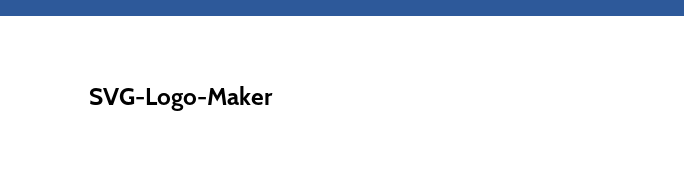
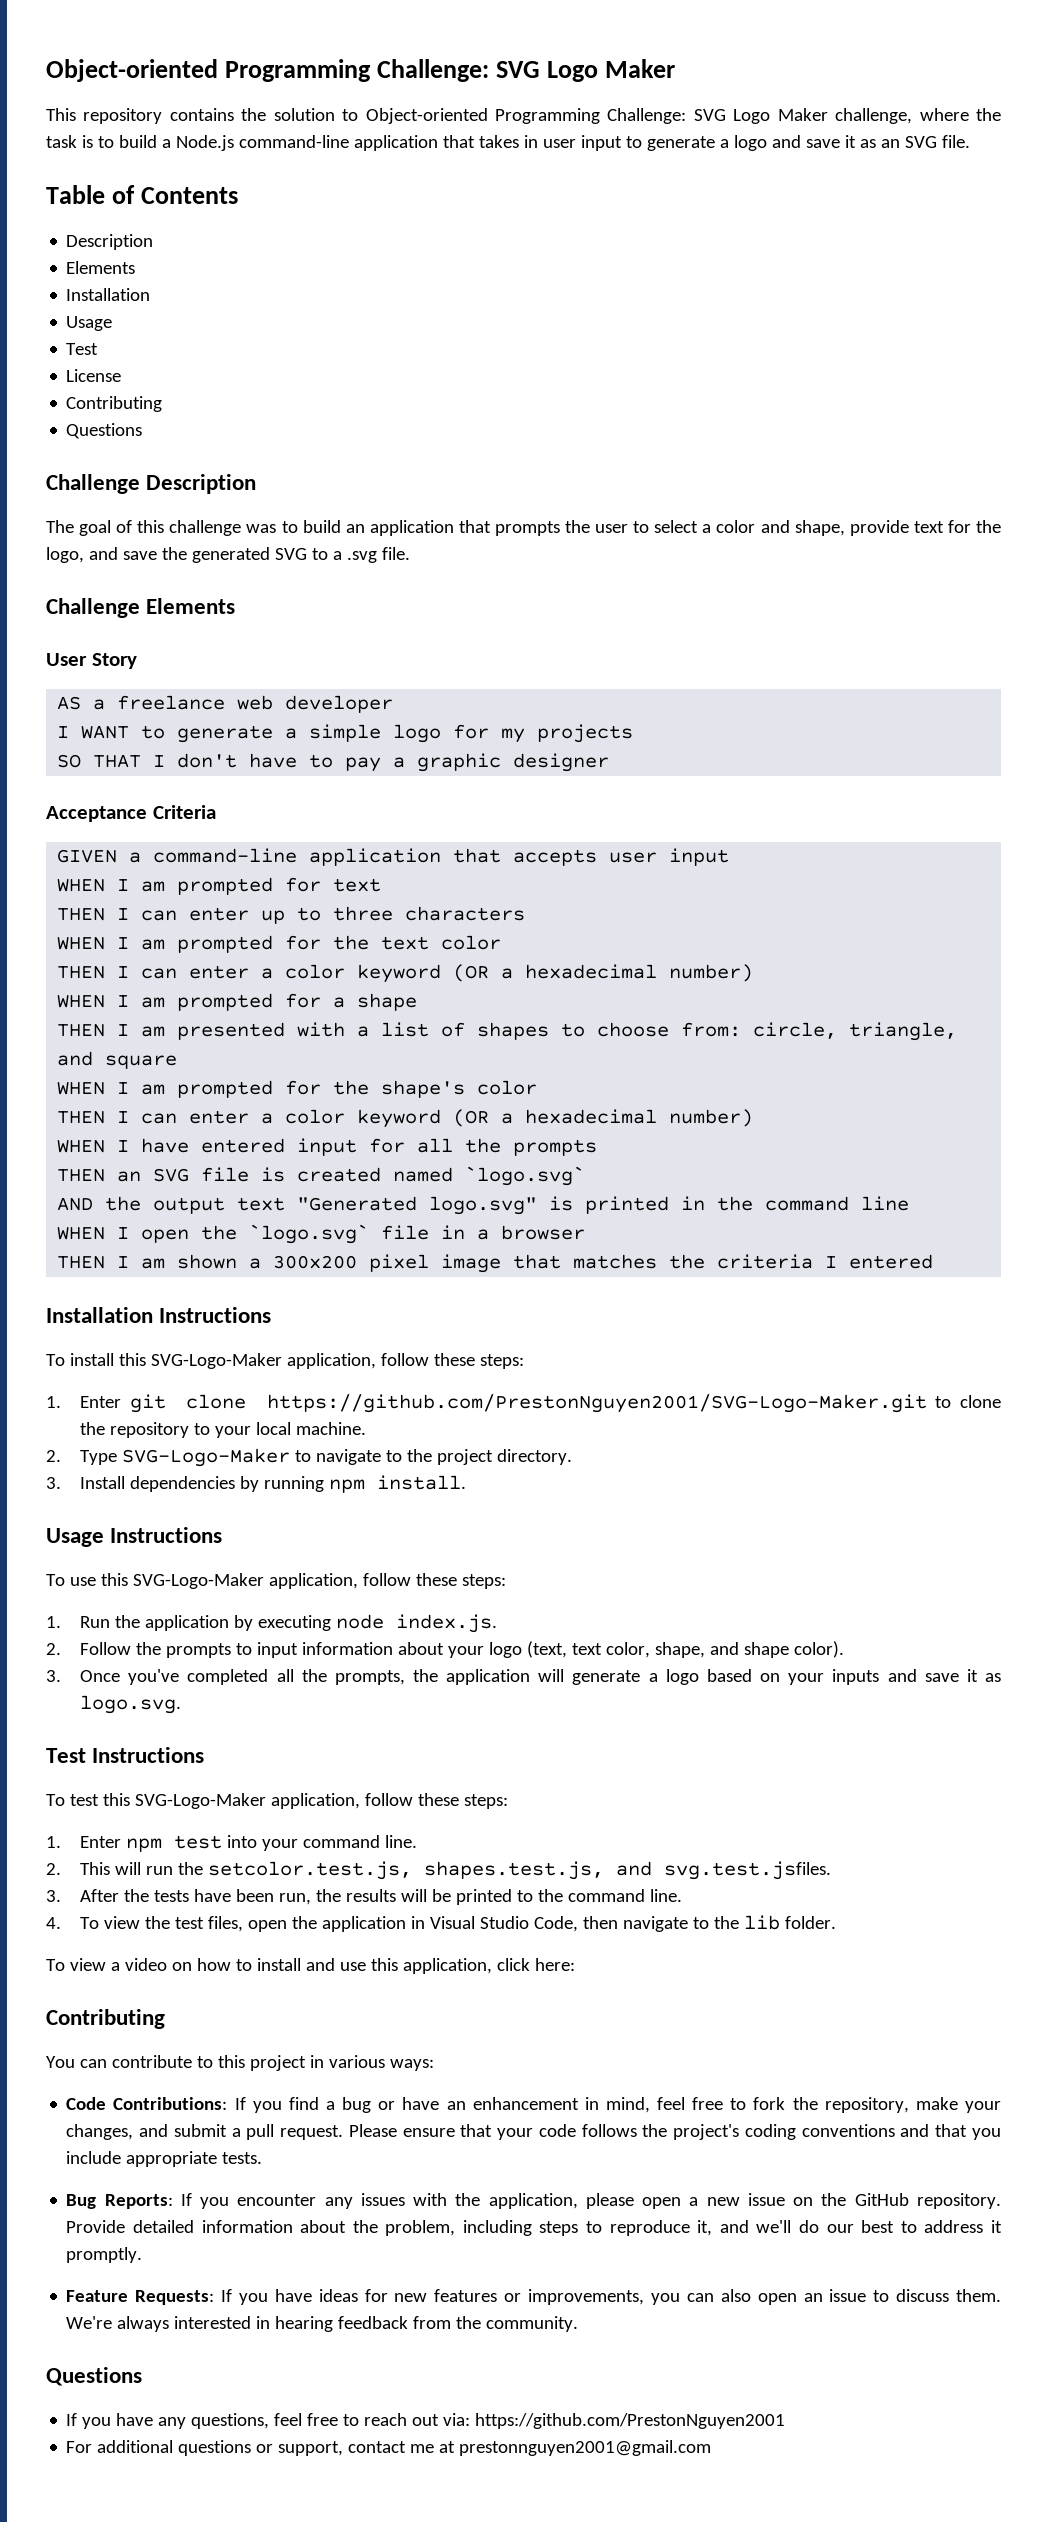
[89,86,273,111] SVG-Logo-Maker -> [46,59,676,82] [46,108,1002,124] [46,135,970,151] [46,185,239,204] [66,234,154,250] [66,261,136,274] [66,288,151,301] [66,316,113,331] [66,343,99,355] [66,369,122,382] [66,396,163,412] [66,423,143,439] [46,474,257,494] [46,520,1001,536] [46,547,410,563] [46,598,236,618] [46,653,137,669] [57,695,394,713] [57,724,634,743] [57,753,610,772] [46,805,216,822] [57,848,730,866] [57,877,382,895] [57,906,526,924] [57,935,502,953] [57,964,754,983] [57,993,418,1011] [57,1022,958,1041] [57,1051,178,1069] [57,1080,538,1098] [57,1109,754,1128] [57,1138,598,1156] [57,1166,586,1186] [57,1196,910,1215] [57,1224,586,1244] [57,1254,934,1273] [46,1307,272,1323] [46,1353,524,1369] [46,1394,1001,1413] [80,1422,367,1438] [46,1448,573,1467] [46,1475,467,1493] [46,1527,223,1547] [46,1573,506,1589] [46,1614,498,1633] [46,1641,845,1658] [46,1669,1001,1685] [80,1695,182,1714] [46,1747,205,1763] [46,1793,508,1809] [46,1835,418,1852] [46,1861,832,1880] [46,1889,683,1905] [46,1915,837,1932] [46,1958,575,1974] [46,2009,165,2029] [46,2055,434,2071] [66,2097,1002,2113] [66,2124,1001,2140] [66,2151,263,2167] [66,2193,1001,2209] [66,2220,1003,2236] [66,2247,143,2263] [66,2289,1001,2305] [66,2316,579,2332] [46,2367,142,2386] [66,2413,786,2429] [66,2440,712,2456] Object-oriented Programming Challenge: SVG Logo Maker // This repository contains the solution to Object-oriented Programming Challenge: SVG Logo Maker challenge, where the task is to build a Node.js command-line application that takes in user input to generate a logo and save it as an SVG file. // Table of Contents // Description // Elements // Installation // Usage // Test // License // Contributing // Questions // Challenge Description // The goal of this challenge was to build an application that prompts the user to select a color and shape, provide text for the logo, and save the generated SVG to a .svg file. // Challenge Elements // User Story // AS a freelance web developer // I WANT to generate a simple logo for my projects // SO THAT I don't have to pay a graphic designer // Acceptance Criteria // GIVEN a command-line application that accepts user input // WHEN I am prompted for text // THEN I can enter up to three characters // WHEN I am prompted for the text color // THEN I can enter a color keyword (OR a hexadecimal number) // WHEN I am prompted for a shape // THEN I am presented with a list of shapes to choose from: circle, triangle, and square // WHEN I am prompted for the shape's color // THEN I can enter a color keyword (OR a hexadecimal number) // WHEN I have entered input for all the prompts // THEN an SVG file is created named `logo.svg` // AND the output text "Generated logo.svg" is printed in the command line // WHEN I open the `logo.svg` file in a browser // THEN I am shown a 300x200 pixel image that matches the criteria I entered // Installation Instructions // To install this SVG-Logo-Maker application, follow these steps: // 1. Enter git clone https://github.com/PrestonNguyen2001/SVG-Logo-Maker.git to clone the repository to your local machine. // 2. Type SVG-Logo-Maker to navigate to the project directory. // 3. Install dependencies by running npm install. // Usage Instructions // To use this SVG-Logo-Maker application, follow these steps: // 1. Run the application by executing node index.js. // 2. Follow the prompts to input information about your logo (text, text color, shape, and shape color). // 3. Once you've completed all the prompts, the application will generate a logo based on your inputs and save it as logo.svg. // Test Instructions // To test this SVG-Logo-Maker application, follow these steps: // 1. Enter npm test into your command line. // 2. This will run the setcolor.test.js, shapes.test.js, and svg.test.jsfiles. // 3. After the tests have been run, the results will be printed to the command line. // 4. To view the test files, open the application in Visual Studio Code, then navigate to the lib folder. // To view a video on how to install and use this application, click here: // Contributing // You can contribute to this project in various ways: // Code Contributions: If you find a bug or have an enhancement in mind, feel free to fork the repository, make your changes, and submit a pull request. Please ensure that your code follows the project's coding conventions and that you include appropriate tests. // Bug Reports: If you encounter any issues with the application, please open a new issue on the GitHub repository. Provide detailed information about the problem, including steps to reproduce it, and we'll do our best to address it promptly. // Feature Requests: If you have ideas for new features or improvements, you can also open an issue to discuss them. We're always interested in hearing feedback from the community. // Questions // If you have any questions, feel free to reach out via: https://github.com/PrestonNguyen2001 // For additional questions or support, contact me at prestonnguyen2001@gmail.com

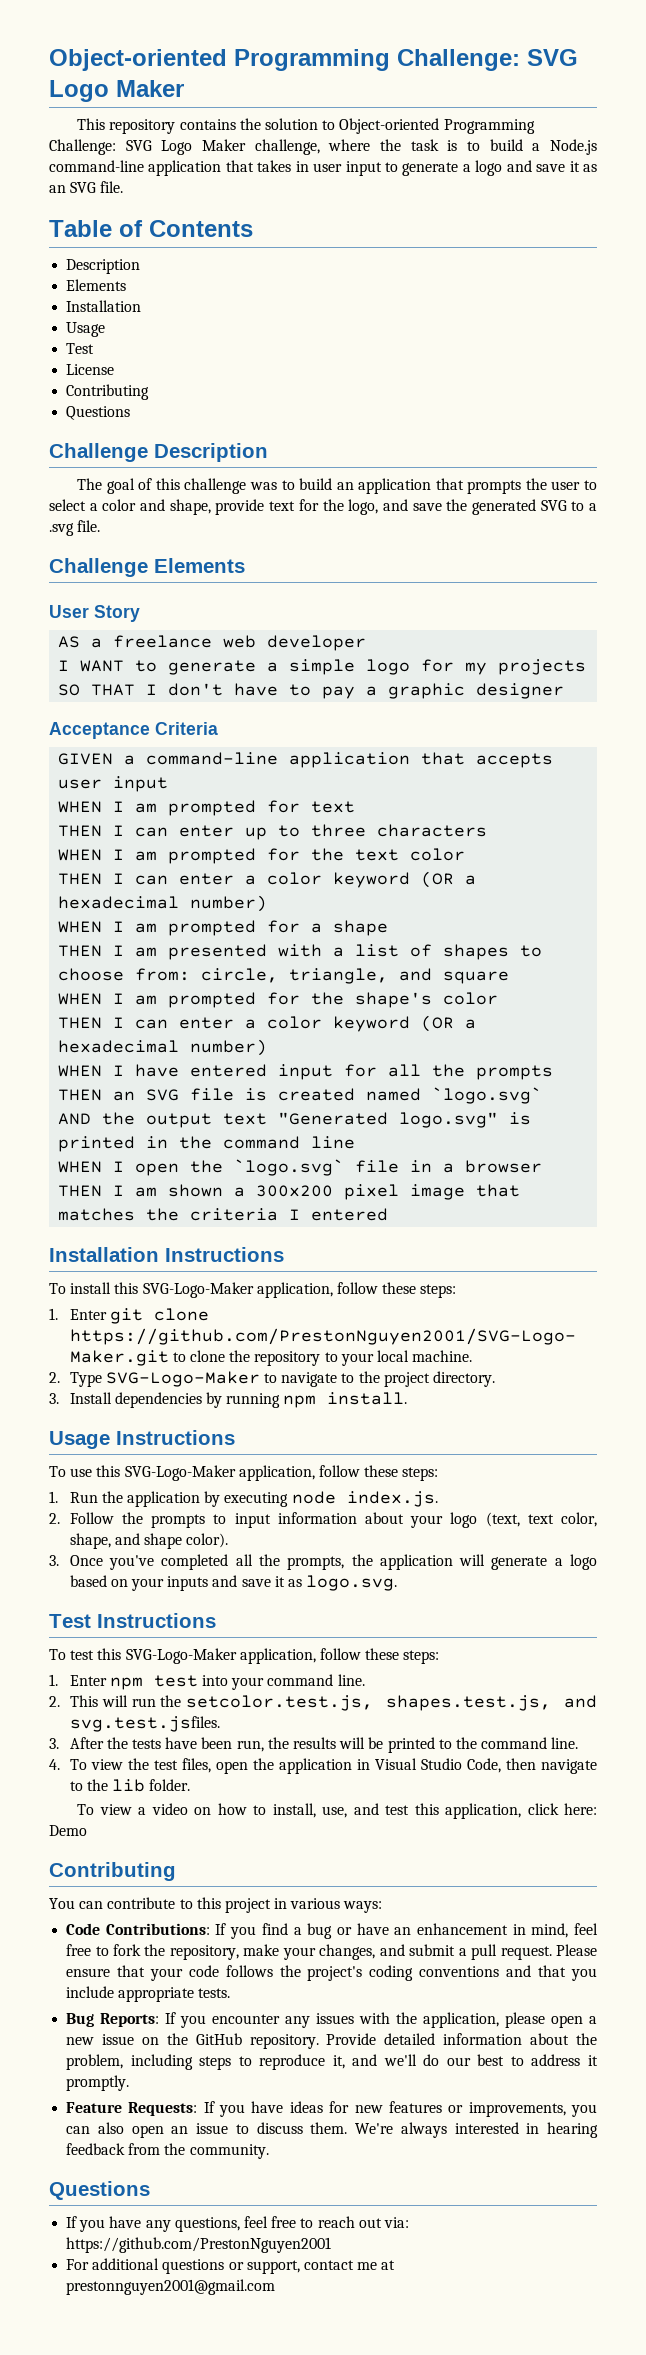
[256,1958,366,1971] install and use -> [272,1803,410,1818] install, use, and test
(575, 1964) none -> [49,1825,87,1836] Demo

